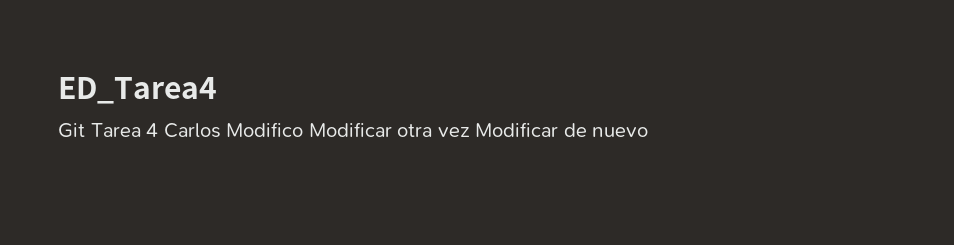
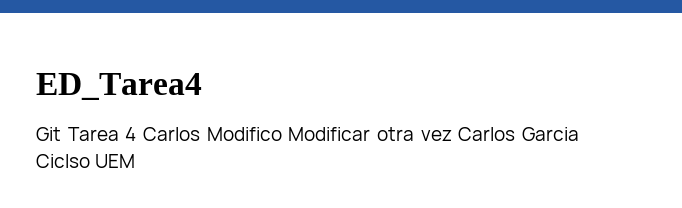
[475,122,649,137] Modificar de nuevo -> [458,127,580,141] [36,154,136,168] Carlos Garcia Ciclso UEM

